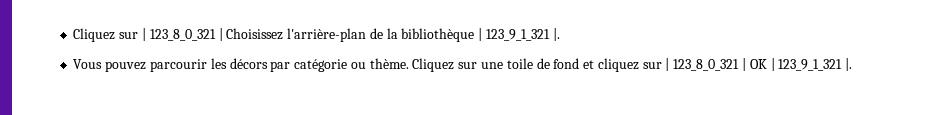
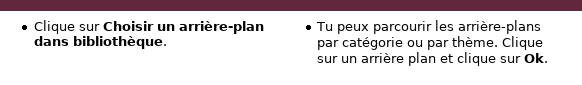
[73,28,560,42] [73,59,147,72] Cliquez sur | 123_8_0_321 | Choisissez l'arrière-plan de la bibliothèque | 123_9_1_321 |. // Vous pouvez -> [33,20,264,34] [33,36,167,49] [315,22,369,34] Clique sur Choisir un arrière-plan dans bibliothèque. // Tu peux
[229,58,268,69] décors -> [457,20,541,34] arrière-plans
[369,58,853,72] thème. Cliquez sur une toile de fond et cliquez sur | 123_8_0_321 | OK | 123_9_1_321 |. -> [426,36,543,50] [316,52,548,66] par thème. Clique sur un arrière plan et clique sur Ok.

